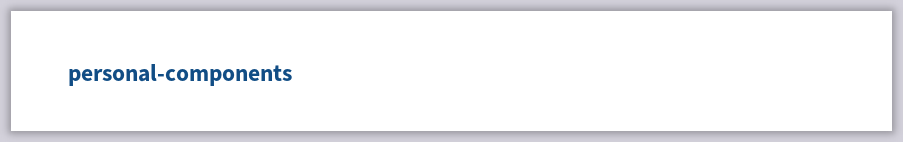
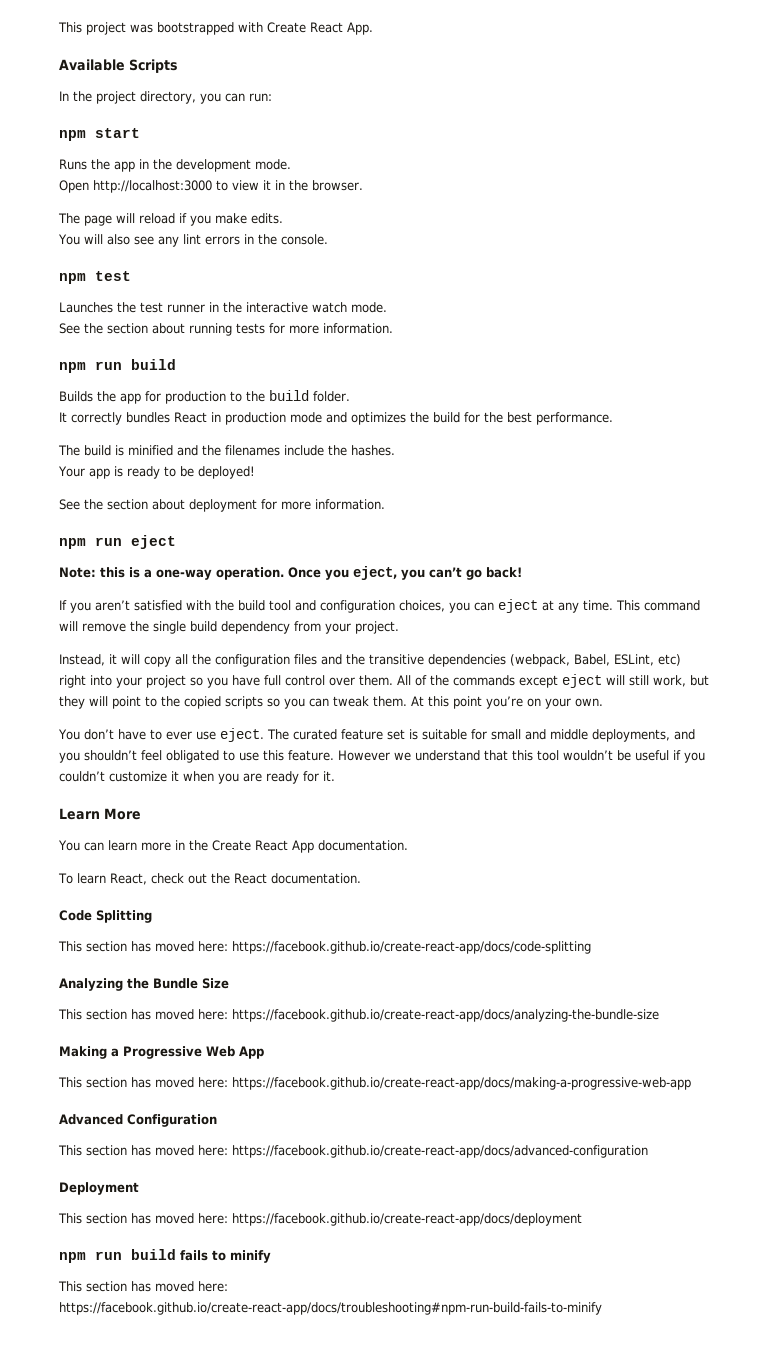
[68,64,292,86] personal-components -> [58,22,373,35] [59,59,178,73] [59,91,272,104] [59,128,140,141] [59,159,291,172] [59,180,363,193] [58,213,283,226] [58,234,328,247] [59,271,131,284] [59,302,387,313] [59,323,393,336] [59,359,176,373] [59,390,350,404] [59,412,613,425] [58,445,395,456] [58,466,255,479] [59,499,385,512] [59,535,176,549] [59,566,522,580] [59,599,700,613] [59,621,399,634] [59,654,681,667] [59,674,709,688] [59,696,603,709] [58,728,695,742] [59,750,705,763] [59,771,335,784] [59,808,141,820] [58,840,408,853] [58,873,361,885] [59,910,152,923] [58,941,591,954] [59,978,229,991] [58,1009,659,1022] [59,1046,264,1059] [58,1077,691,1090] [59,1114,217,1127] [58,1145,648,1158] [59,1182,139,1195] [58,1213,582,1226] [59,1249,271,1263] [58,1281,228,1292] [59,1302,602,1315] This project was bootstrapped with Create React App. // Available Scripts // In the project directory, you can run: // npm start // Runs the app in the development mode. // Open http://localhost:3000 to view it in the browser. // The page will reload if you make edits. // You will also see any lint errors in the console. // npm test // Launches the test runner in the interactive watch mode. // See the section about running tests for more information. // npm run build // Builds the app for production to the build folder. // It correctly bundles React in production mode and optimizes the build for the best performance. // The build is minified and the filenames include the hashes. // Your app is ready to be deployed! // See the section about deployment for more information. // npm run eject // Note: this is a one-way operation. Once you eject, you can’t go back! // If you aren’t satisfied with the build tool and configuration choices, you can eject at any time. This command will remove the single build dependency from your project. // Instead, it will copy all the configuration files and the transitive dependencies (webpack, Babel, ESLint, etc) right into your project so you have full control over them. All of the commands except eject will still work, but they will point to the copied scripts so you can tweak them. At this point you’re on your own. // You don’t have to ever use eject. The curated feature set is suitable for small and middle deployments, and you shouldn’t feel obligated to use this feature. However we understand that this tool wouldn’t be useful if you couldn’t customize it when you are ready for it. // Learn More // You can learn more in the Create React App documentation. // To learn React, check out the React documentation. // Code Splitting // This section has moved here: https://facebook.github.io/create-react-app/docs/code-splitting // Analyzing the Bundle Size // This section has moved here: https://facebook.github.io/create-react-app/docs/analyzing-the-bundle-size // Making a Progressive Web App // This section has moved here: https://facebook.github.io/create-react-app/docs/making-a-progressive-web-app // Advanced Configuration // This section has moved here: https://facebook.github.io/create-react-app/docs/advanced-configuration // Deployment // This section has moved here: https://facebook.github.io/create-react-app/docs/deployment // npm run build fails to minify // This section has moved here: https://facebook.github.io/create-react-app/docs/troubleshooting#npm-run-build-fails-to-minify

